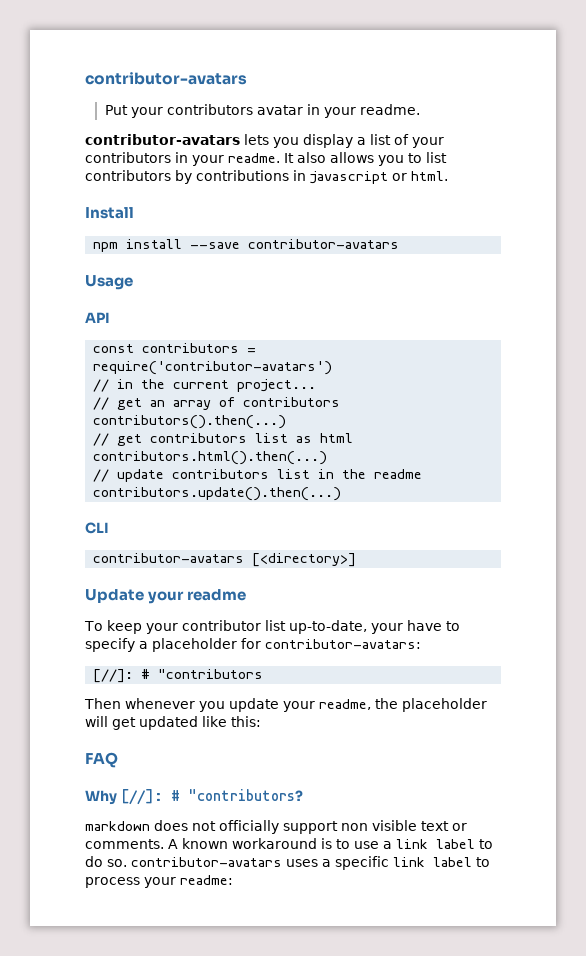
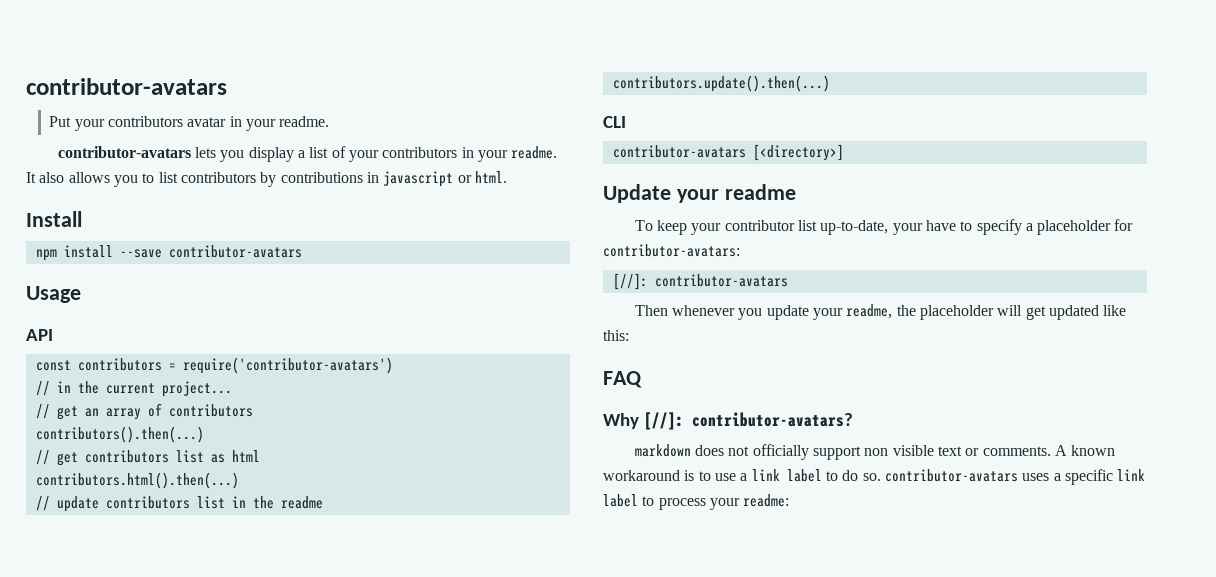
[141,669,264,679] # "contributors -> [654,274,788,287] contributor-avatars
[170,789,303,801] # "contributors? -> [691,412,853,427] contributor-avatars?

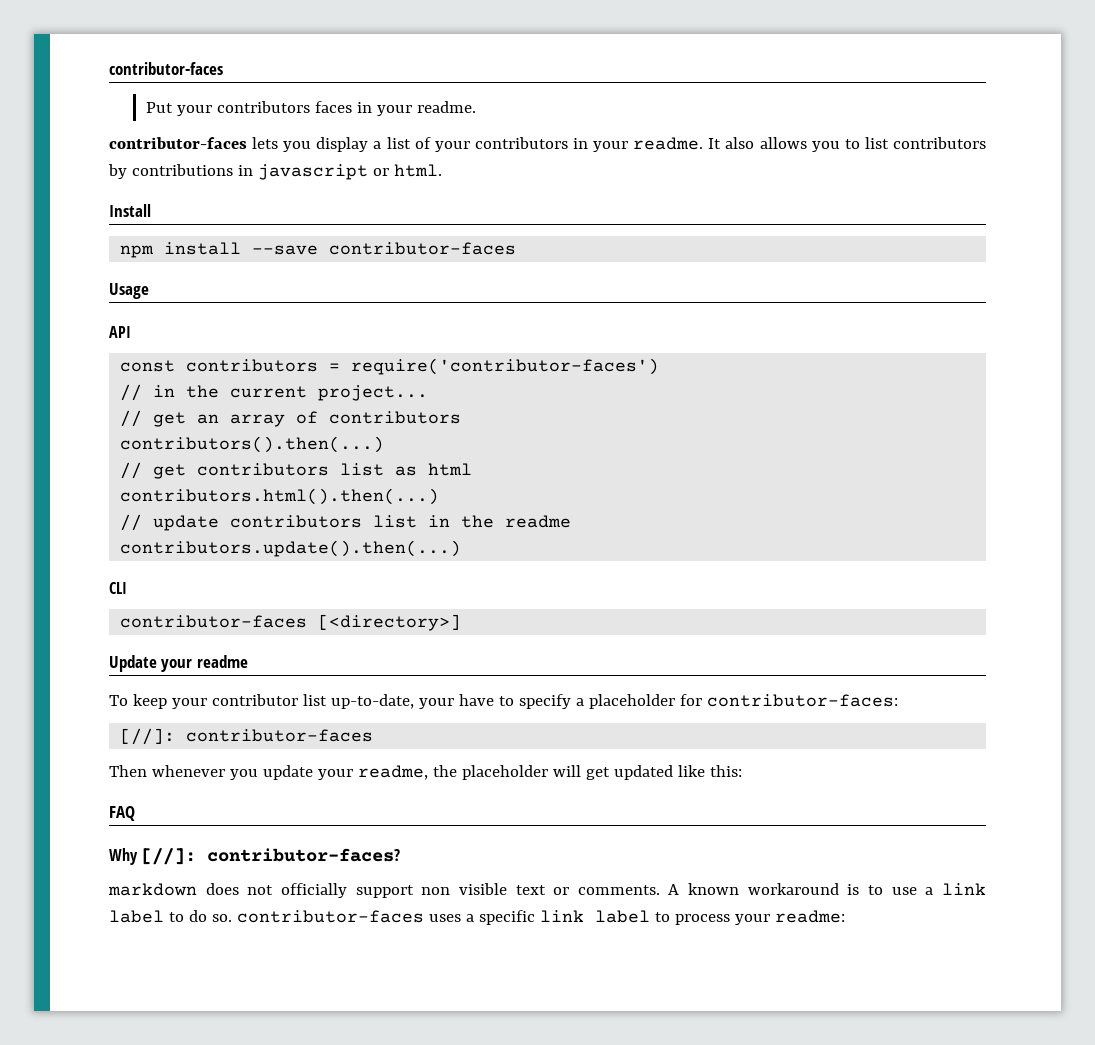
[26,78,227,95] contributor-avatars -> [109,62,223,75] contributor-faces
[187,117,227,127] avatar -> [314,101,352,113] faces
[57,146,191,158] contributor-avatars -> [109,137,247,149] contributor-faces
[168,245,302,258] contributor-avatars -> [329,242,517,255] contributor-faces
[182,357,393,374] require('contributor-avatars') -> [351,358,660,375] require('contributor-faces')
[612,145,746,158] contributor-avatars -> [120,615,308,628] contributor-faces
[603,244,740,257] [612,273,788,290] contributor-avatars: // [//]: contributor-avatars -> [706,694,898,707] [120,728,374,745] contributor-faces: // [//]: contributor-faces
[691,412,853,427] contributor-avatars? -> [207,848,401,862] contributor-faces?
[884,469,1018,482] contributor-avatars -> [236,910,424,923] contributor-faces

